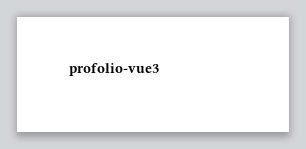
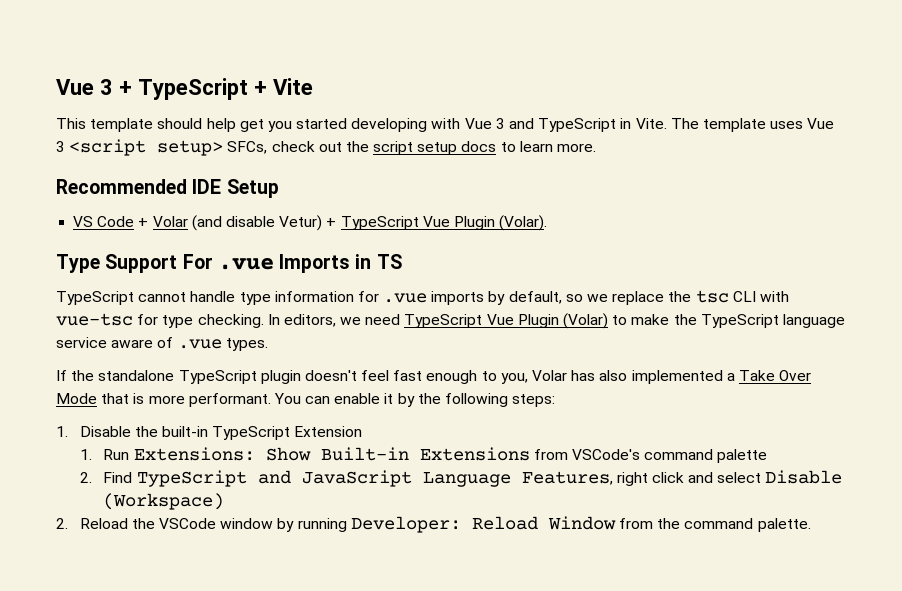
[69,63,159,76] profolio-vue3 -> [56,78,313,100] [56,118,835,132] [56,139,597,156] [56,179,279,198] [73,215,548,231] [56,254,402,273] [56,290,789,305] [56,313,845,329] [56,337,268,351] [56,370,812,384] [56,393,556,407] [56,426,363,440] [79,447,768,463] [79,470,843,487] [103,493,225,510] [56,516,811,533] Vue 3 + TypeScript + Vite // This template should help get you started developing with Vue 3 and TypeScript in Vite. The template uses Vue 3 <script setup> SFCs, check out the script setup docs to learn more. // Recommended IDE Setup // VS Code + Volar (and disable Vetur) + TypeScript Vue Plugin (Volar). // Type Support For .vue Imports in TS // TypeScript cannot handle type information for .vue imports by default, so we replace the tsc CLI with vue-tsc for type checking. In editors, we need TypeScript Vue Plugin (Volar) to make the TypeScript language service aware of .vue types. // If the standalone TypeScript plugin doesn't feel fast enough to you, Volar has also implemented a Take Over Mode that is more performant. You can enable it by the following steps: // 1. Disable the built-in TypeScript Extension // 1. Run Extensions: Show Built-in Extensions from VSCode's command palette // 2. Find TypeScript and JavaScript Language Features, right click and select Disable (Workspace) // 2. Reload the VSCode window by running Developer: Reload Window from the command palette.

